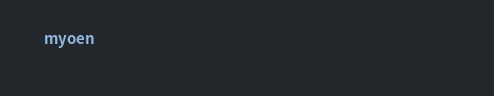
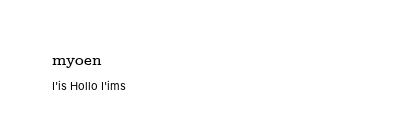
(95, 41) none -> [52,80,126,90] // I'is Hollo I'ims

